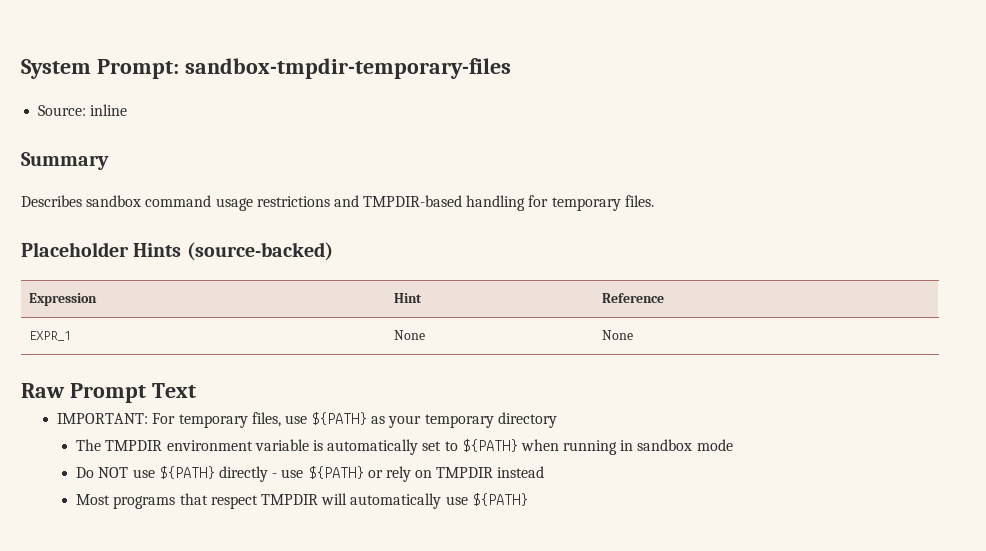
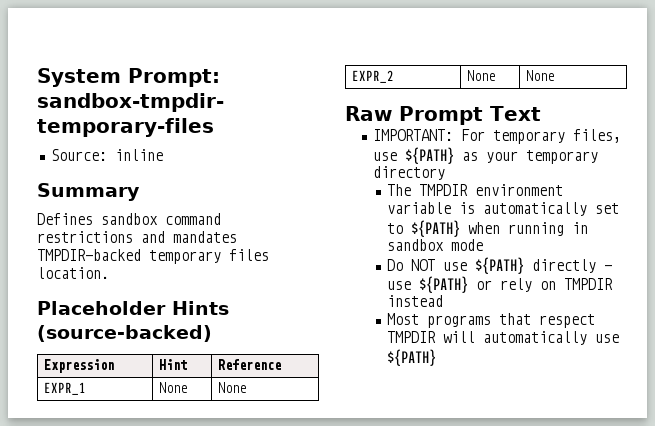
[21,195,82,207] Describes -> [37,213,93,225] Defines
[215,198,253,211] usage -> (221, 219) none
[363,195,654,211] TMPDIR-based handling for temporary files. -> [173,231,237,243] [37,249,269,264] [37,267,109,279] mandates TMPDIR-backed temporary files location.
(633, 335) none -> [352,70,395,83] [467,70,496,81] [526,70,555,81] // EXPR_2 | None | None

